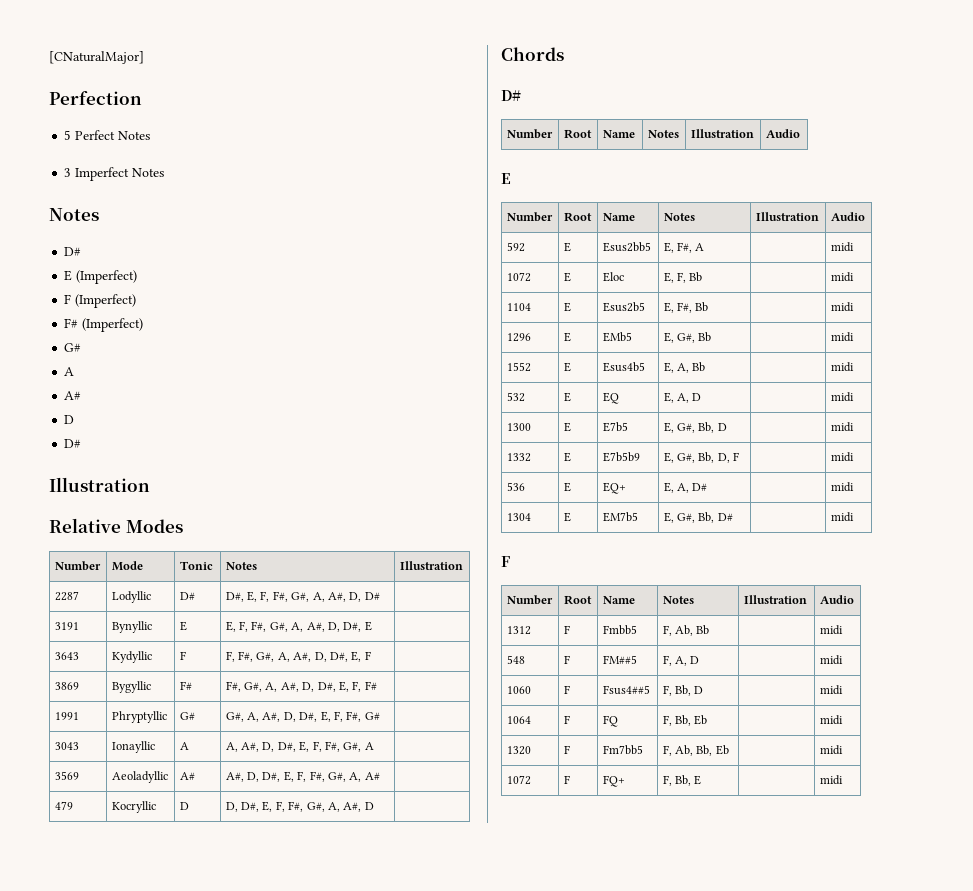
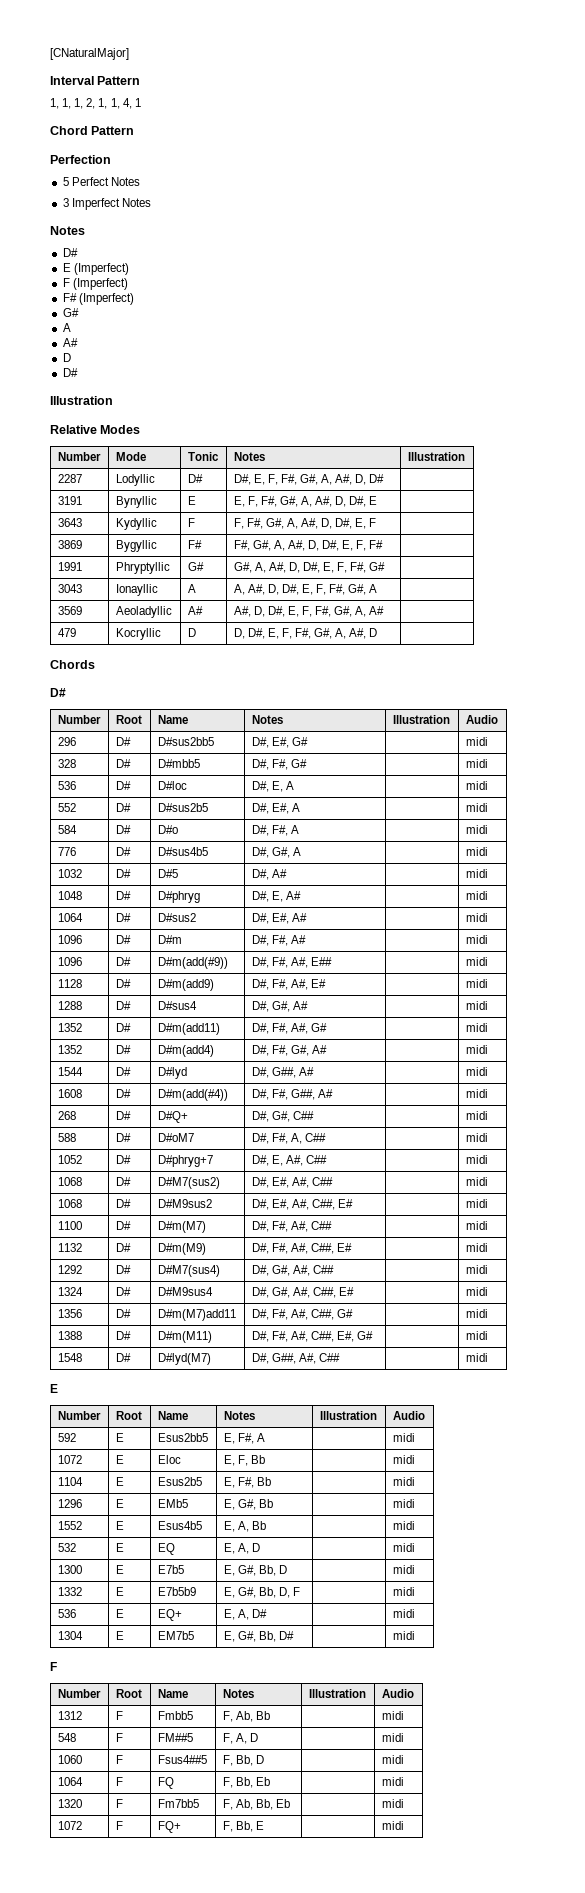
(144, 57) none -> [50,76,141,85] [50,98,141,109] [50,126,135,135] // Interval Pattern // 1, 1, 1, 2, 1, 1, 4, 1 // Chord Pattern
(800, 133) none -> [57,737,76,746] [115,737,131,746] [157,737,214,746] [251,737,308,748] [465,737,488,746] [57,759,76,768] [115,759,131,768] [157,759,200,768] [251,759,307,770] [465,759,488,768] [57,781,76,790] [115,781,131,790] [157,781,187,790] [251,781,294,792] [465,781,488,790] [57,803,76,812] [115,803,131,812] [157,803,208,812] [251,803,300,814] [465,803,488,812] [57,825,77,834] [115,825,131,834] [157,825,178,834] [251,825,299,836] [465,825,488,834] [57,847,76,856] [115,847,131,856] [157,847,208,856] [251,847,301,858] [465,847,488,856] [57,869,82,878] [115,869,131,878] [157,869,178,878] [251,869,287,880] [465,869,488,878] [57,891,82,900] [115,891,131,900] [157,891,200,903] [251,891,301,902] [465,891,488,900] [57,913,83,922] [115,913,131,922] [157,913,196,922] [251,913,307,924] [465,913,488,922] [57,935,82,944] [115,935,131,944] [157,935,182,944] [251,935,306,946] [465,935,488,944] [57,957,82,966] [115,957,131,966] [157,957,228,969] [251,957,332,968] [465,957,488,966] [57,979,82,988] [115,979,131,988] [157,979,214,991] [251,979,326,990] [465,979,488,988] [57,1001,82,1010] [115,1001,131,1010] [157,1001,197,1010] [251,1001,308,1012] [465,1001,488,1010] [57,1023,82,1032] [115,1023,131,1032] [157,1023,220,1035] [251,1023,327,1034] [465,1023,488,1032] [57,1045,82,1054] [115,1045,131,1054] [157,1045,214,1057] [251,1045,327,1056] [465,1045,488,1054] [57,1067,83,1076] [115,1067,131,1076] [157,1067,187,1079] [251,1067,314,1078] [465,1067,488,1076] [57,1089,82,1098] [115,1089,131,1098] [157,1089,228,1101] [251,1089,333,1100] [465,1089,488,1098] [57,1111,76,1120] [115,1111,131,1120] [157,1111,188,1123] [251,1111,314,1122] [465,1111,488,1120] [57,1133,76,1142] [115,1133,131,1142] [157,1133,194,1142] [251,1133,326,1144] [465,1133,488,1142] [57,1155,82,1164] [115,1155,131,1164] [157,1155,213,1167] [251,1155,327,1166] [465,1155,488,1164] [57,1177,82,1186] [115,1177,131,1186] [157,1177,220,1189] [251,1177,333,1188] [465,1177,488,1186] [57,1199,82,1208] [115,1199,131,1208] [157,1199,212,1208] [251,1199,353,1210] [465,1199,488,1208] [57,1221,82,1230] [115,1221,131,1230] [157,1221,206,1233] [251,1221,332,1232] [465,1221,488,1230] [57,1243,82,1252] [115,1243,131,1252] [157,1243,206,1255] [251,1243,352,1254] [465,1243,488,1252] [57,1265,82,1274] [115,1265,131,1274] [157,1265,220,1277] [251,1265,334,1276] [465,1265,488,1274] [57,1287,83,1296] [115,1287,131,1296] [157,1287,213,1296] [251,1287,354,1298] [465,1287,488,1296] [57,1309,82,1318] [115,1309,131,1318] [157,1309,236,1321] [251,1309,353,1320] [465,1309,488,1318] [57,1331,82,1340] [115,1331,131,1340] [157,1331,212,1343] [251,1331,374,1342] [465,1331,488,1340] [57,1353,82,1362] [115,1353,131,1362] [157,1353,211,1365] [251,1353,340,1364] [465,1353,488,1362] // 296 | D# | D#sus2bb5 | D#, E#, G# | | midi // 328 | D# | D#mbb5 | D#, F#, G# | | midi // 536 | D# | D#loc | D#, E, A | | midi // 552 | D# | D#sus2b5 | D#, E#, A | | midi // 584 | D# | D#o | D#, F#, A | | midi // 776 | D# | D#sus4b5 | D#, G#, A | | midi // 1032 | D# | D#5 | D#, A# | | midi // 1048 | D# | D#phryg | D#, E, A# | | midi // 1064 | D# | D#sus2 | D#, E#, A# | | midi // 1096 | D# | D#m | D#, F#, A# | | midi // 1096 | D# | D#m(add(#9)) | D#, F#, A#, E## | | midi // 1128 | D# | D#m(add9) | D#, F#, A#, E# | | midi // 1288 | D# | D#sus4 | D#, G#, A# | | midi // 1352 | D# | D#m(add11) | D#, F#, A#, G# | | midi // 1352 | D# | D#m(add4) | D#, F#, G#, A# | | midi // 1544 | D# | D#lyd | D#, G##, A# | | midi // 1608 | D# | D#m(add(#4)) | D#, F#, G##, A# | | midi // 268 | D# | D#Q+ | D#, G#, C## | | midi // 588 | D# | D#oM7 | D#, F#, A, C## | | midi // 1052 | D# | D#phryg+7 | D#, E, A#, C## | | midi // 1068 | D# | D#M7(sus2) | D#, E#, A#, C## | | midi // 1068 | D# | D#M9sus2 | D#, E#, A#, C##, E# | | midi // 1100 | D# | D#m(M7) | D#, F#, A#, C## | | midi // 1132 | D# | D#m(M9) | D#, F#, A#, C##, E# | | midi // 1292 | D# | D#M7(sus4) | D#, G#, A#, C## | | midi // 1324 | D# | D#M9sus4 | D#, G#, A#, C##, E# | | midi // 1356 | D# | D#m(M7)add11 | D#, F#, A#, C##, G# | | midi // 1388 | D# | D#m(M11) | D#, F#, A#, C##, E#, G# | | midi // 1548 | D# | D#lyd(M7) | D#, G##, A#, C## | | midi

